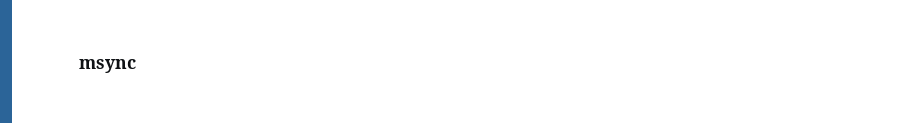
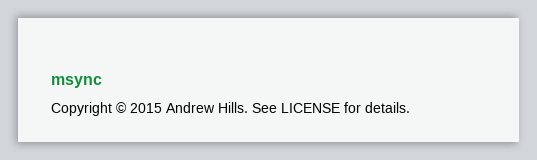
(136, 66) none -> [51,102,410,116] // Copyright © 2015 Andrew Hills. See LICENSE for details.

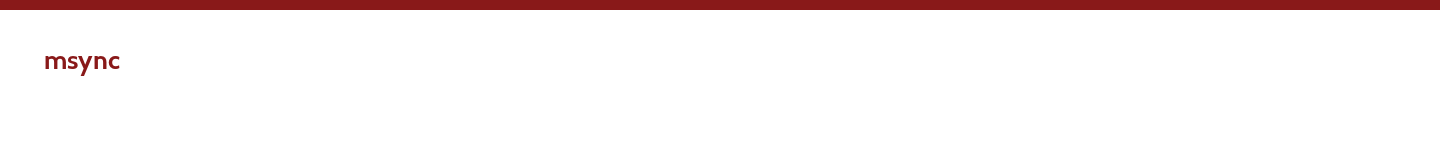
[51,102,410,116] // Copyright © 2015 Andrew Hills. See LICENSE for details. -> (120, 66) none

